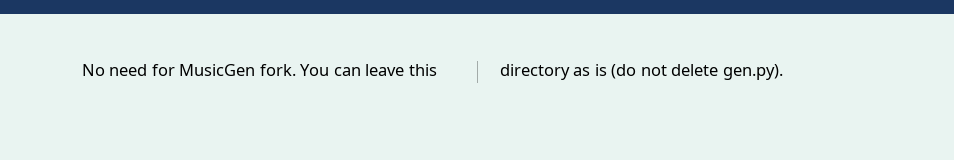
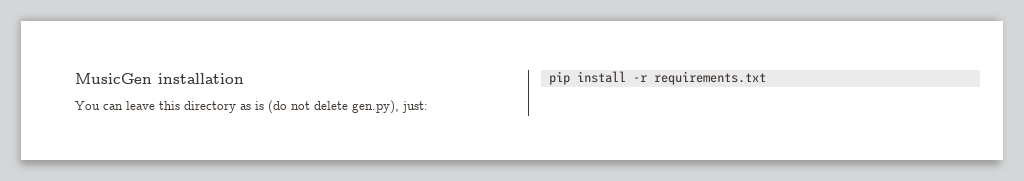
[82,64,296,76] No need for MusicGen fork. -> [75,73,244,84] MusicGen installation //
[722,64,783,80] gen.py). -> [352,100,428,114] [548,71,766,85] gen.py), just: // pip install -r requirements.txt

